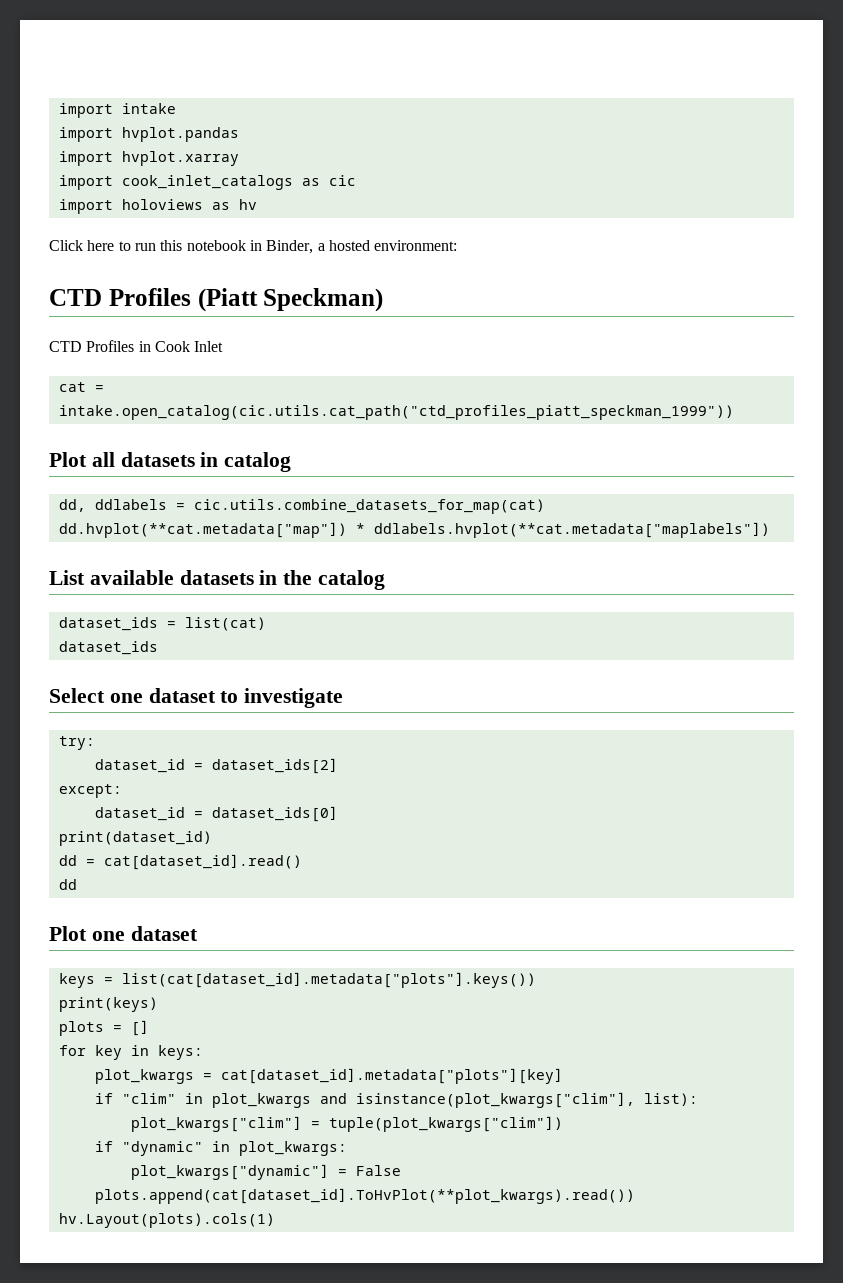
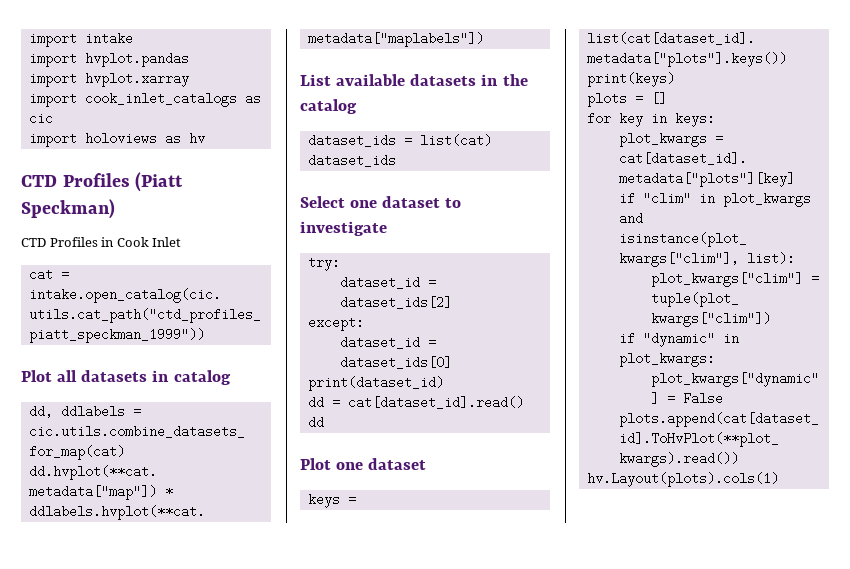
[49,240,458,254] // Click here to run this notebook in Binder, a hosted environment: -> (205, 138) none

